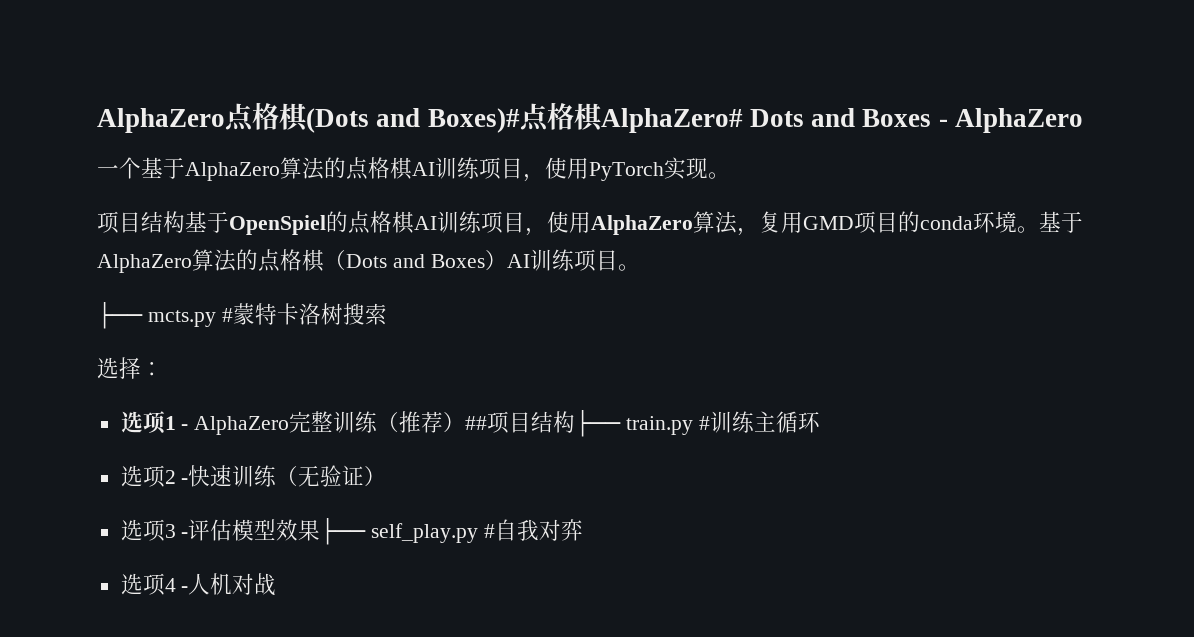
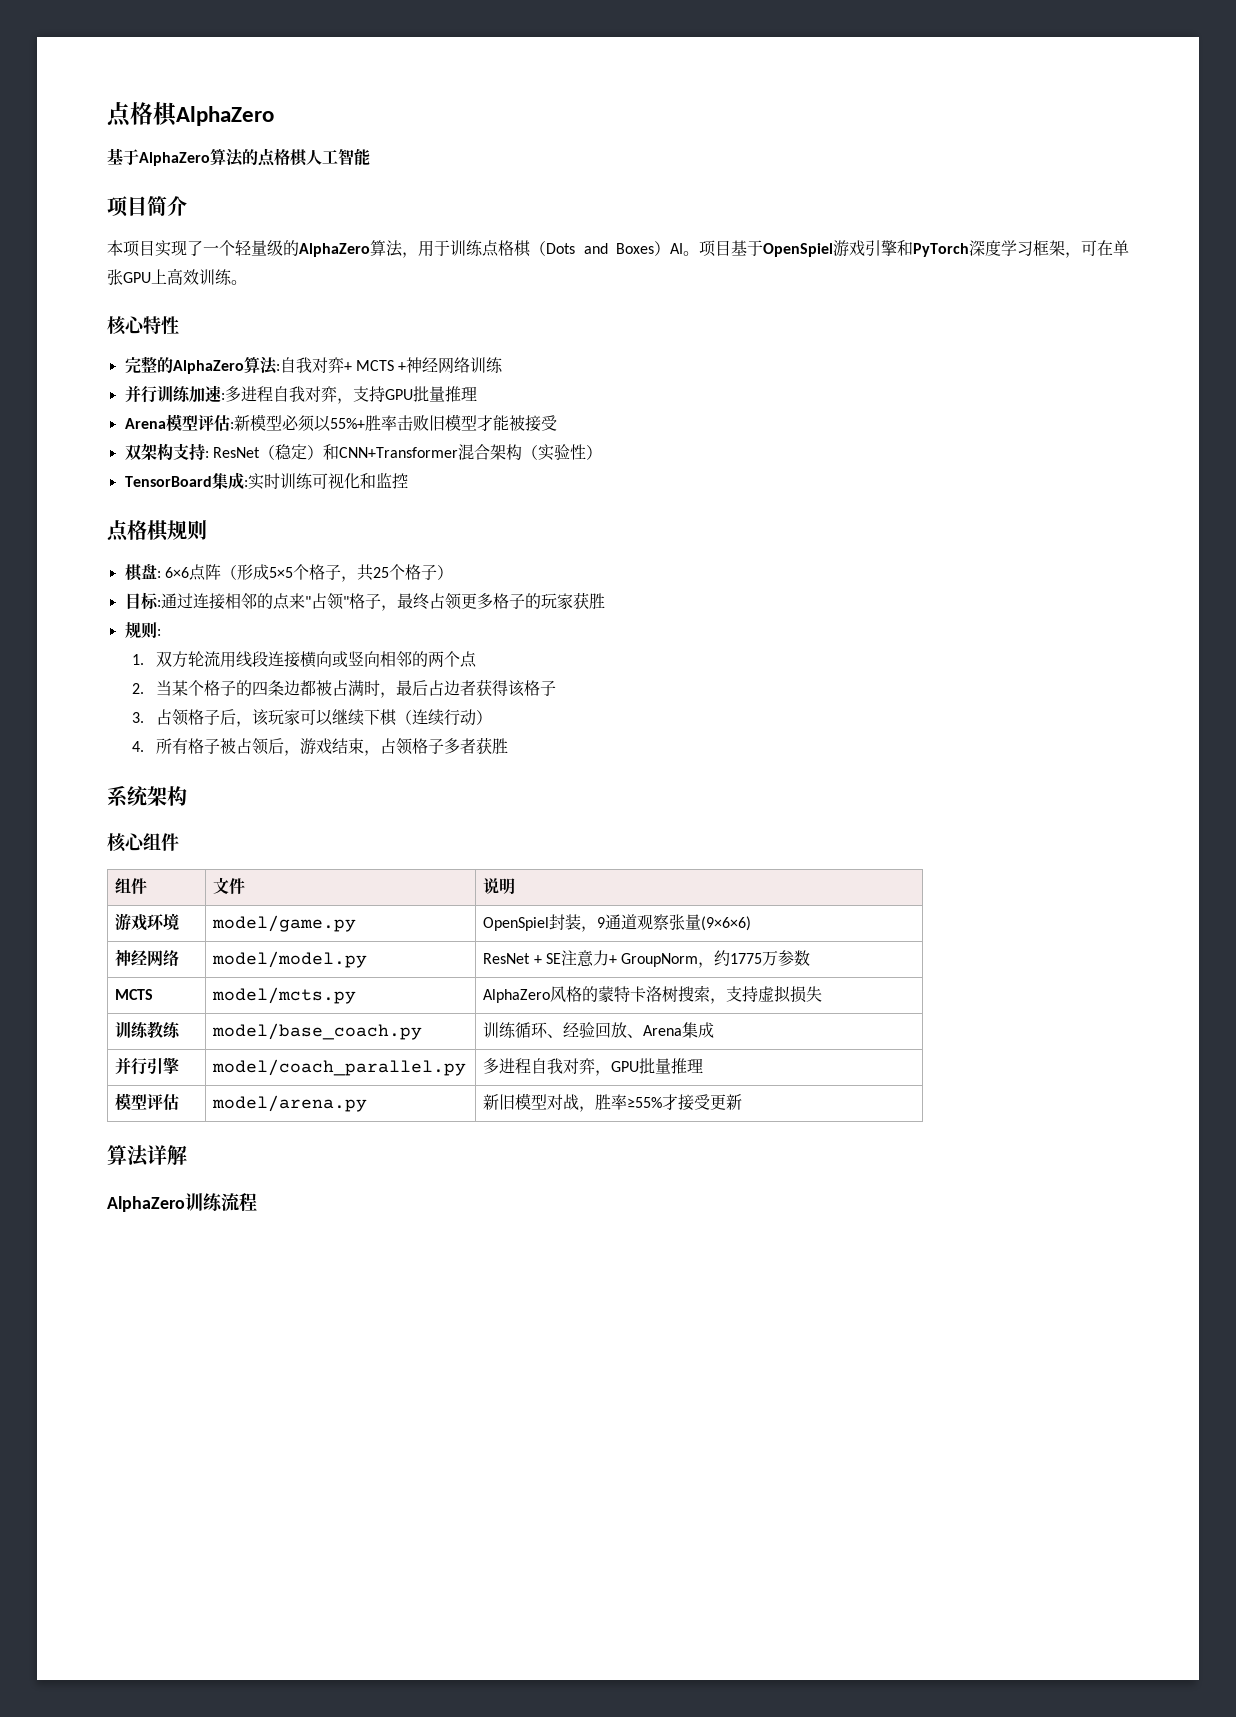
[97,102,948,133] AlphaZero点格棋(Dots and Boxes)#点格棋AlphaZero# Dots and Boxes - -> [107,102,177,127] 点格棋
[97,157,730,182] [97,211,1083,236] [97,249,258,273] 一个基于AlphaZero算法的点格棋AI训练项目，使用PyTorch实现。 // 项目结构基于OpenSpiel的点格棋AI训练项目，使用AlphaZero算法，复用GMD项目的conda环境。基于AlphaZero算法的 -> [107,148,370,167] [107,196,187,217] [107,240,483,258] 基于AlphaZero算法的点格棋人工智能 // 项目简介 // 本项目实现了一个轻量级的AlphaZero算法，用于训练
[529,249,640,272] [97,302,387,329] [97,357,163,379] [120,410,821,437] [120,465,387,488] [120,518,584,545] [120,573,277,596] 训练项目。 // ├── mcts.py #蒙特卡洛树搜索 // 选择： // 选项1 - AlphaZero完整训练（推荐）##项目结构├── train.py #训练主循环 // 选项2 -快速训练（无验证） // 选项3 -评估模型效果├── self_play.py #自我对弈 // 选项4 -人机对战 -> [683,240,1129,258] [107,268,247,285] [107,316,179,335] [124,356,504,375] [124,385,477,404] [124,414,557,432] [124,443,602,461] [124,472,408,490] [107,520,207,542] [124,564,453,582] [124,592,605,611] [124,622,161,639] [131,651,478,668] [131,679,557,698] [131,709,493,727] [131,737,509,756] [107,785,187,807] [107,833,179,852] [115,878,148,894] [213,877,246,895] [483,878,516,894] [115,913,180,931] [212,915,357,932] [483,914,752,932] [115,949,180,967] [212,951,368,968] [483,950,811,968] [115,989,154,1000] [212,987,357,1004] [483,985,823,1004] [115,1021,182,1038] [212,1023,423,1040] [483,1022,715,1038] [115,1057,180,1075] [212,1059,467,1076] [483,1058,704,1076] [115,1093,180,1110] [212,1095,368,1112] [483,1093,743,1112] [107,1145,187,1167] [107,1193,257,1212] 。项目基于OpenSpiel游戏引擎和PyTorch深度学习框架，可在单张GPU上高效训练。 // 核心特性 // 完整的AlphaZero算法:自我对弈+ MCTS +神经网络训练 // 并行训练加速:多进程自我对弈，支持GPU批量推理 // Arena模型评估:新模型必须以55%+胜率击败旧模型才能被接受 // 双架构支持: ResNet（稳定）和CNN+Transformer混合架构（实验性） // TensorBoard集成:实时训练可视化和监控 // 点格棋规则 // 棋盘: 6×6点阵（形成5×5个格子，共25个格子） // 目标:通过连接相邻的点来"占领"格子，最终占领更多格子的玩家获胜 // 规则: // 1.双方轮流用线段连接横向或竖向相邻的两个点 // 2.当某个格子的四条边都被占满时，最后占边者获得该格子 // 3.占领格子后，该玩家可以继续下棋（连续行动） // 4.所有格子被占领后，游戏结束，占领格子多者获胜 // 系统架构 // 核心组件 // 组件 | 文件 | 说明 // 游戏环境 | model/game.py | OpenSpiel封装，9通道观察张量(9×6×6) // 神经网络 | model/model.py | ResNet + SE注意力+ GroupNorm，约1775万参数 // MCTS | model/mcts.py | AlphaZero风格的蒙特卡洛树搜索，支持虚拟损失 // 训练教练 | model/base_coach.py | 训练循环、经验回放、Arena集成 // 并行引擎 | model/coach_parallel.py | 多进程自我对弈，GPU批量推理 // 模型评估 | model/arena.py | 新旧模型对战，胜率≥55%才接受更新 // 算法详解 // AlphaZero训练流程

